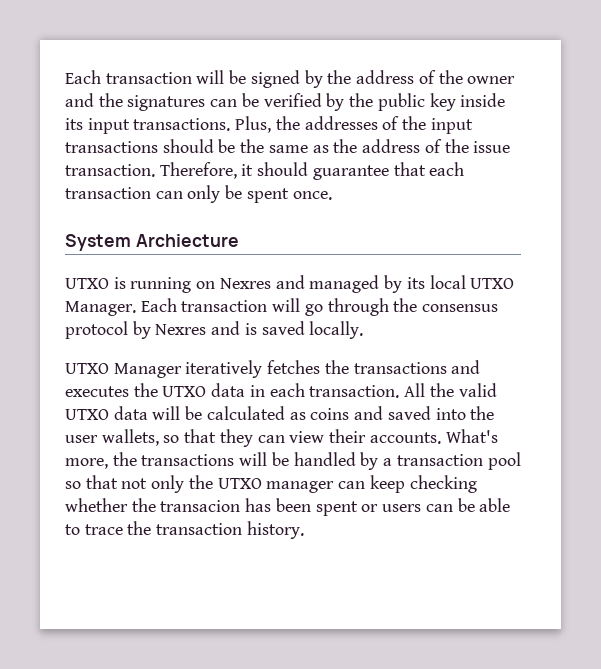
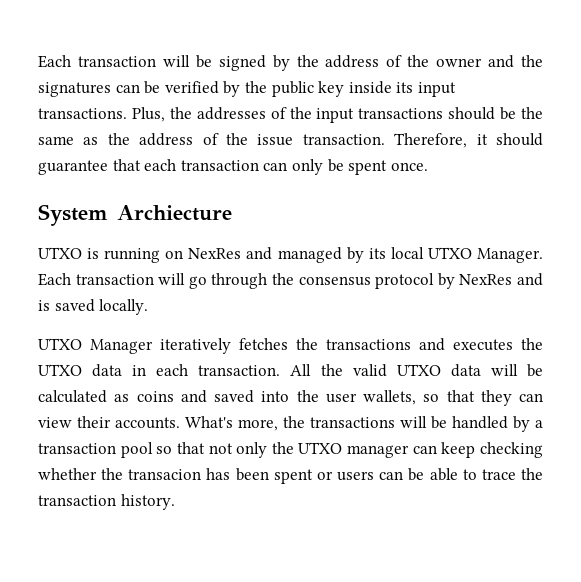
[219,278,271,289] Nexres -> [188,248,242,259] NexRes
[155,324,207,335] Nexres -> [459,274,513,285] NexRes

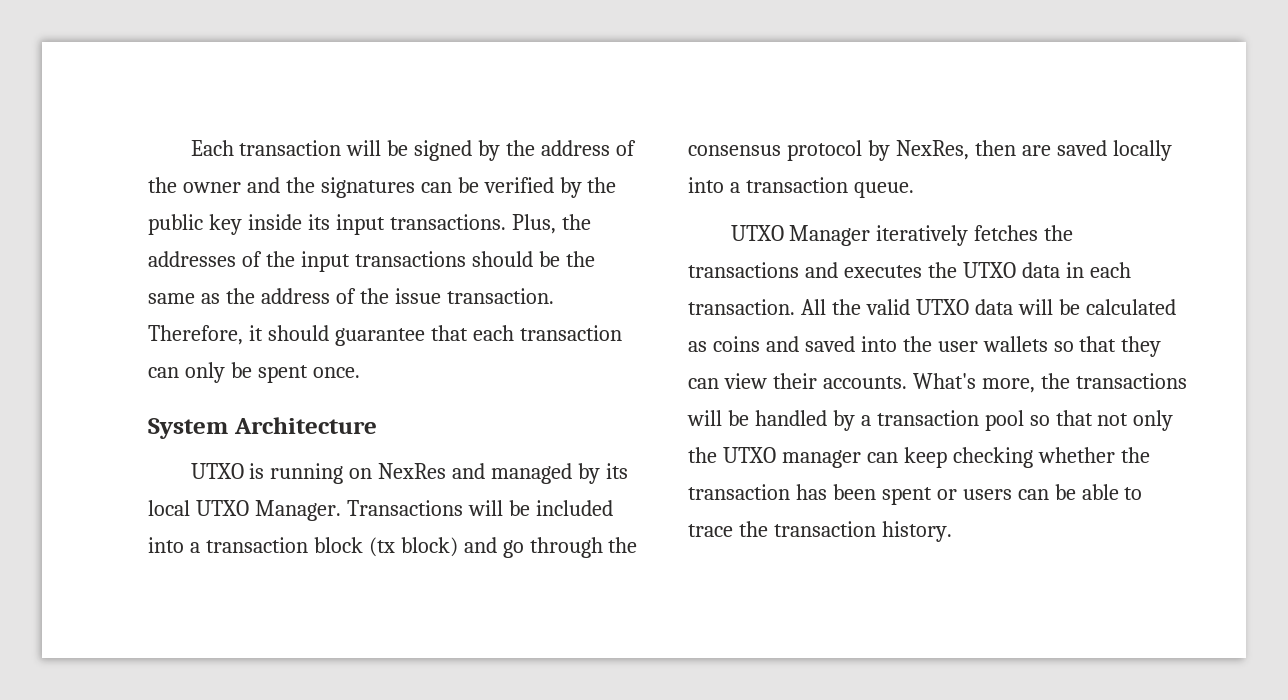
[117,205,232,221] Archiecture -> [233,417,377,434] Architecture
[38,273,186,286] Each transaction will -> [346,500,613,516] [148,537,497,557] Transactions will be included into a transaction block (tx block) and
[459,273,543,286] [38,299,149,315] NexRes and is saved locally. -> [895,140,1172,161] [688,177,914,198] NexRes, then are saved locally into a transaction queue.
[363,390,416,405] wallets, -> [982,336,1048,352] wallets
[128,469,202,480] transacion -> [688,484,790,500] transaction

